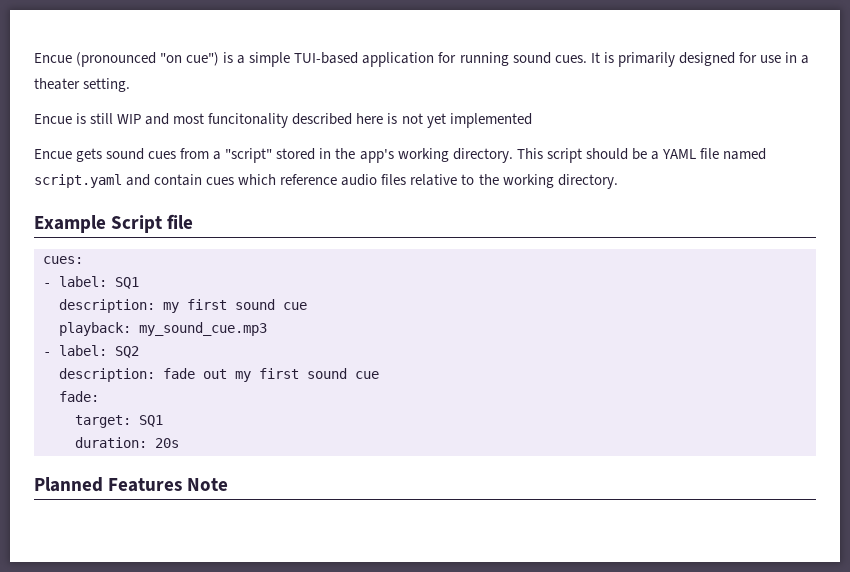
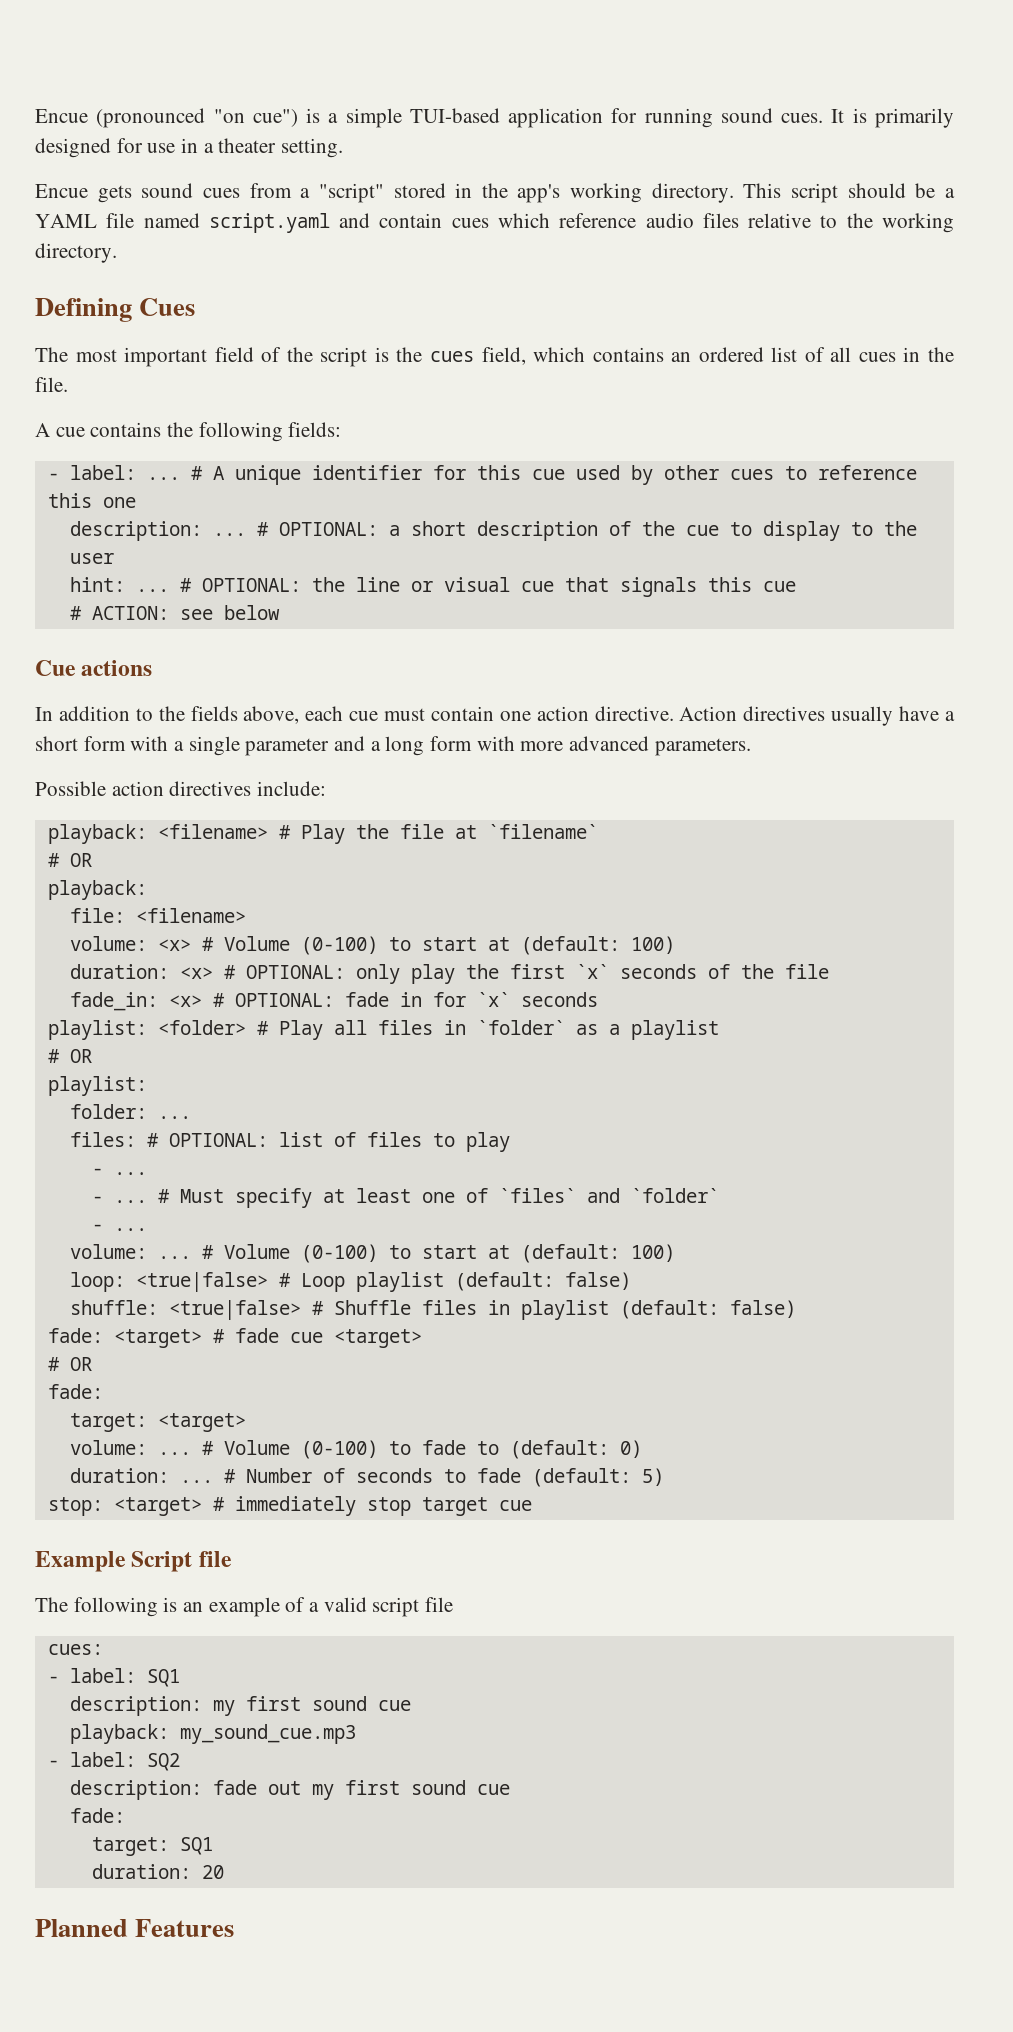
[34,113,532,128] // Encue is still WIP and most funcitonality described here is not yet implemented -> (344, 148) none
[34,215,163,233] Example Script -> [35,298,196,322] [35,347,954,367] [35,377,68,392] [35,422,342,442] [47,465,917,485] [47,493,136,508] [69,521,917,541] [69,553,114,564] [69,577,796,597] [69,605,280,620] [35,660,153,676] [35,706,955,726] [35,736,751,756] [35,781,327,796] [47,824,598,844] [47,853,92,867] [47,880,147,900] [69,908,246,923] [69,936,675,955] [69,964,829,984] [69,992,598,1011] [47,1020,719,1040] [47,1049,92,1063] [47,1076,147,1096] [69,1104,191,1119] [69,1132,510,1152] [91,1168,147,1175] [91,1188,719,1208] [91,1224,147,1231] [69,1244,675,1263] [69,1272,631,1292] [69,1300,796,1320] [47,1328,422,1348] [47,1357,92,1371] [47,1384,103,1399] [69,1413,246,1432] [69,1440,642,1459] [69,1468,664,1487] [47,1496,532,1516] [35,1551,232,1572] [35,1597,420,1617] Defining Cues // The most important field of the script is the cues field, which contains an ordered list of all cues in the file. // A cue contains the following fields: // - label: ... # A unique identifier for this cue used by other cues to reference this one // description: ... # OPTIONAL: a short description of the cue to display to the user // hint: ... # OPTIONAL: the line or visual cue that signals this cue // # ACTION: see below // Cue actions // In addition to the fields above, each cue must contain one action directive. Action directives usually have a short form with a single parameter and a long form with more advanced parameters. // Possible action directives include: // playback: <filename> # Play the file at `filename` // # OR // playback: // file: <filename> // volume: <x> # Volume (0-100) to start at (default: 100) // duration: <x> # OPTIONAL: only play the first `x` seconds of the file // fade_in: <x> # OPTIONAL: fade in for `x` seconds // playlist: <folder> # Play all files in `folder` as a playlist // # OR // playlist: // folder: ... // files: # OPTIONAL: list of files to play // - ... // - ... # Must specify at least one of `files` and `folder` // - ... // volume: ... # Volume (0-100) to start at (default: 100) // loop: <true|false> # Loop playlist (default: false) // shuffle: <true|false> # Shuffle files in playlist (default: false) // fade: <target> # fade cue <target> // # OR // fade: // target: <target> // volume: ... # Volume (0-100) to fade to (default: 0) // duration: ... # Number of seconds to fade (default: 5) // stop: <target> # immediately stop target cue // Example Script file // The following is an example of a valid script
[155,438,179,448] 20s -> [201,1865,224,1879] 20
[187,478,229,491] Note -> (235, 1928) none

